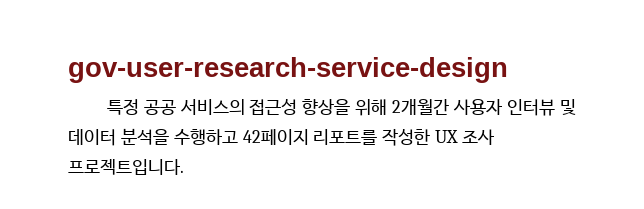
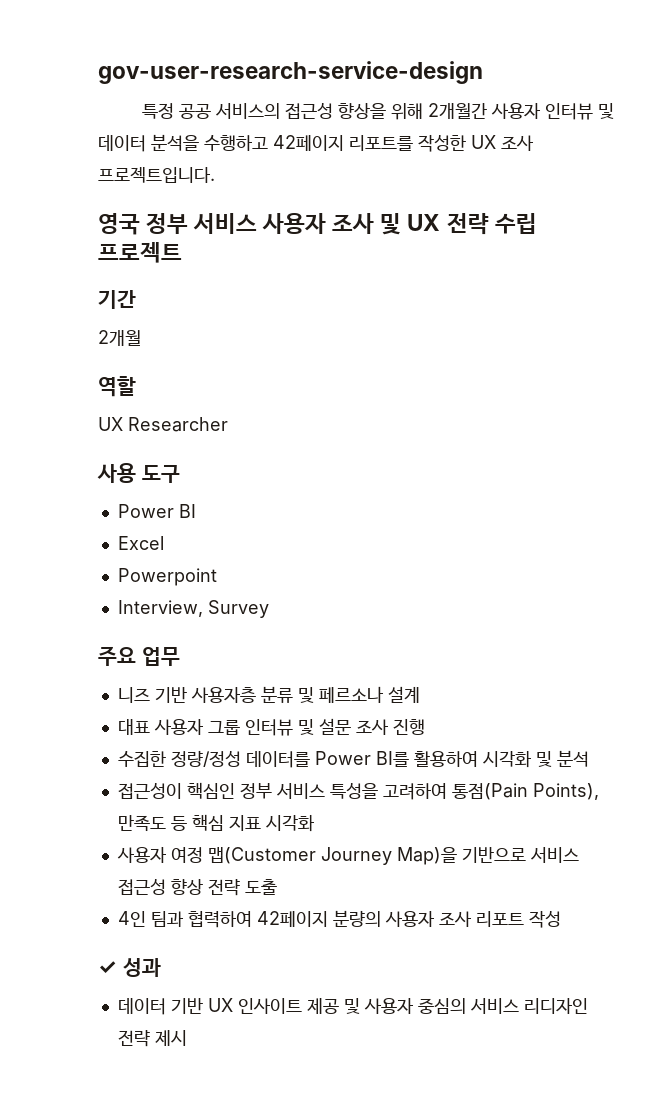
(184, 167) none -> [98,213,537,235] [98,242,182,263] [98,290,136,309] [98,330,141,346] [98,376,136,397] [98,417,228,432] [97,463,180,483] [117,504,196,518] [117,536,164,550] [117,568,217,586] [117,600,269,618] [98,646,180,666] [117,686,420,703] [117,718,425,736] [117,750,589,768] [117,782,599,800] [117,814,315,832] [116,847,579,865] [117,879,277,896] [117,910,561,928] [98,958,161,977] [117,998,588,1015] [117,1030,187,1047] // 영국 정부 서비스 사용자 조사 및 UX 전략 수립 프로젝트 // 기간 // 2개월 // 역할 // UX Researcher // 사용 도구 // Power BI // Excel // Powerpoint // Interview, Survey // 주요 업무 // 니즈 기반 사용자층 분류 및 페르소나 설계 // 대표 사용자 그룹 인터뷰 및 설문 조사 진행 // 수집한 정량/정성 데이터를 Power BI를 활용하여 시각화 및 분석 // 접근성이 핵심인 정부 서비스 특성을 고려하여 통점(Pain Points), 만족도 등 핵심 지표 시각화 // 사용자 여정 맵(Customer Journey Map)을 기반으로 서비스 접근성 향상 전략 도출 // 4인 팀과 협력하여 42페이지 분량의 사용자 조사 리포트 작성 // ✓ 성과 // 데이터 기반 UX 인사이트 제공 및 사용자 중심의 서비스 리디자인 전략 제시

